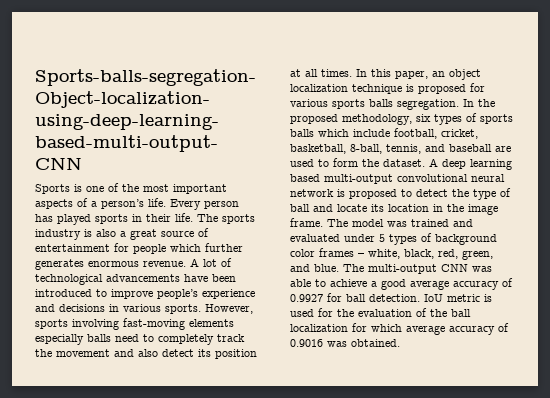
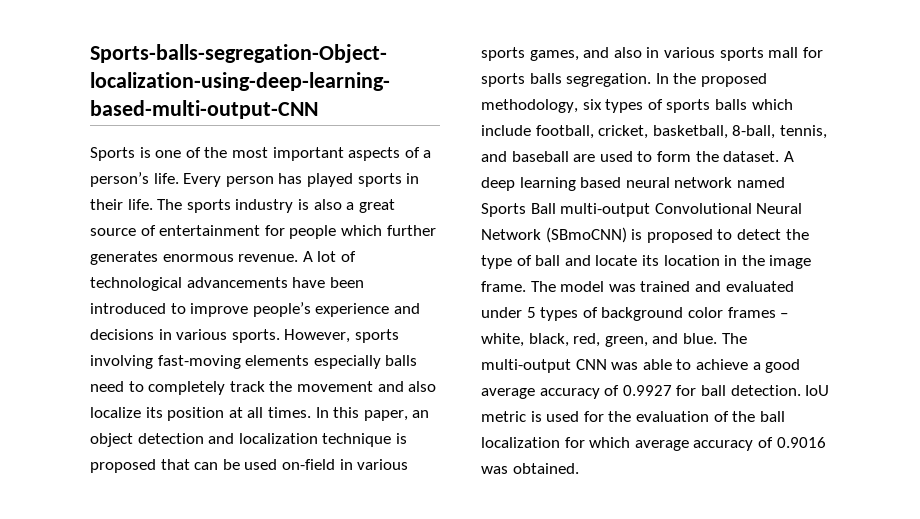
[162,349,194,357] detect -> [90,407,141,418] localize
(481, 74) none -> [137,433,235,444] detection and
[470,83,485,92] [290,99,328,107] for various -> [160,459,409,470] [481,47,823,61] that can be used on-field in various sports games, and also in various sports mall for
[324,174,505,184] [290,189,334,197] multi-output convolutional neural network -> [625,177,785,188] [481,203,803,217] [481,227,627,243] neural network named Sports Ball multi-output Convolutional Neural Network (SBmoCNN)

